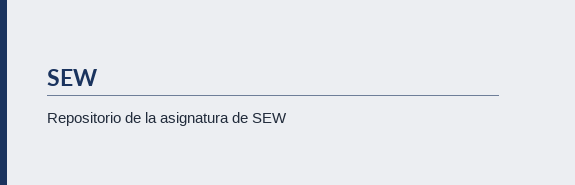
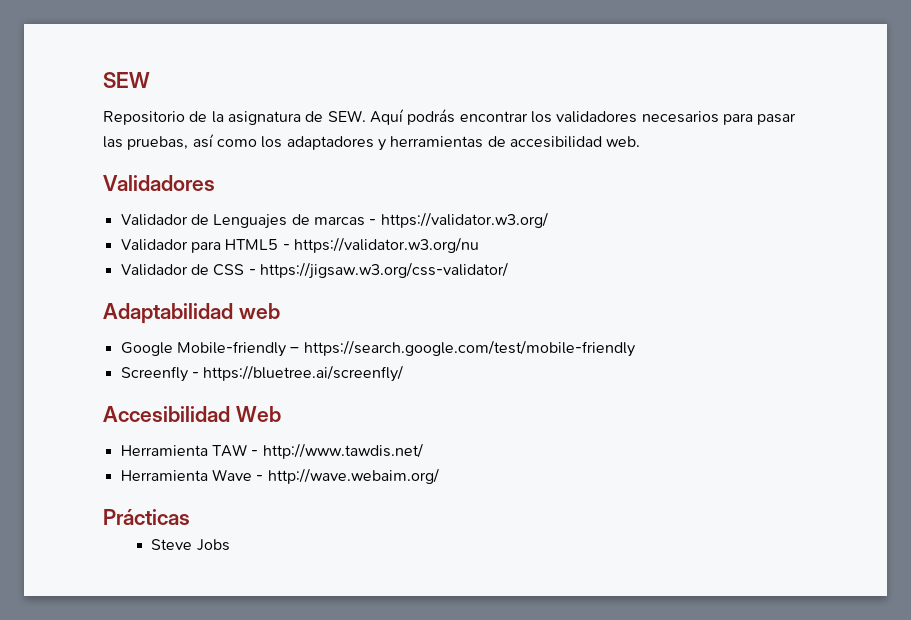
[252,113,288,123] SEW -> [327,109,797,125] [103,134,641,151] [103,175,215,191] [120,212,548,229] [120,237,479,253] [120,262,508,279] [103,303,280,324] [120,340,635,357] [120,365,404,382] [103,406,281,422] [120,443,423,459] [120,468,439,484] [103,509,190,525] [151,539,230,551] SEW. Aquí podrás encontrar los validadores necesarios para pasar las pruebas, así como los adaptadores y herramientas de accesibilidad web. // Validadores // Validador de Lenguajes de marcas - https://validator.w3.org/ // Validador para HTML5 - https://validator.w3.org/nu // Validador de CSS - https://jigsaw.w3.org/css-validator/ // Adaptabilidad web // Google Mobile-friendly – https://search.google.com/test/mobile-friendly // Screenfly - https://bluetree.ai/screenfly/ // Accesibilidad Web // Herramienta TAW - http://www.tawdis.net/ // Herramienta Wave - http://wave.webaim.org/ // Prácticas // Steve Jobs

